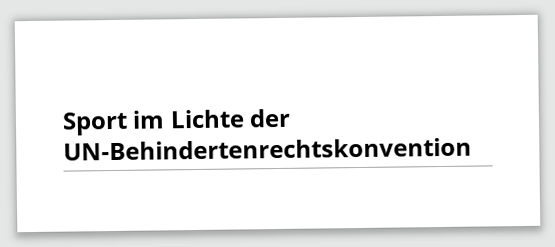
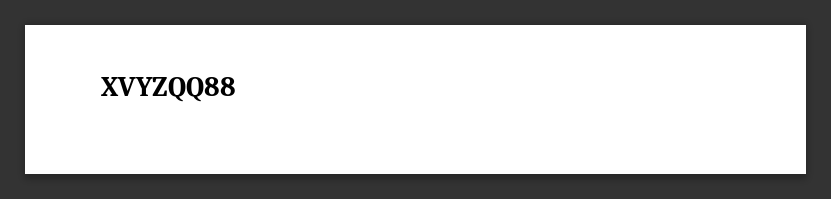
[62,108,292,136] [63,137,472,161] Sport im Lichte der UN-Behindertenrechtskonvention -> [101,77,236,102] XVYZQQ88

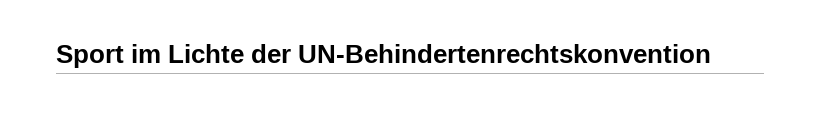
[101,77,236,102] XVYZQQ88 -> [56,44,712,68] Sport im Lichte der UN-Behindertenrechtskonvention

